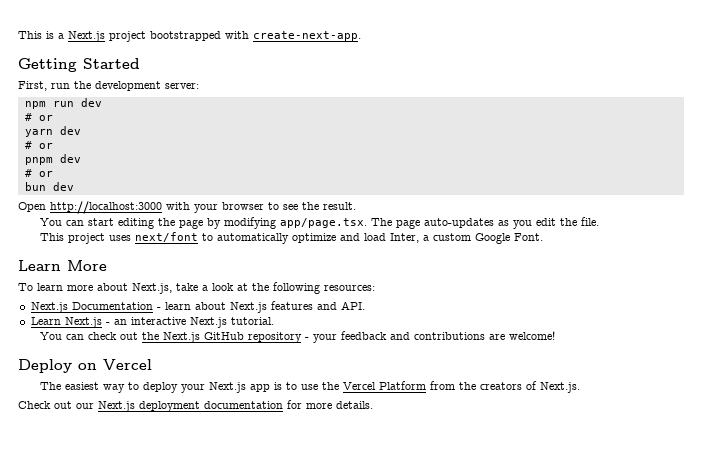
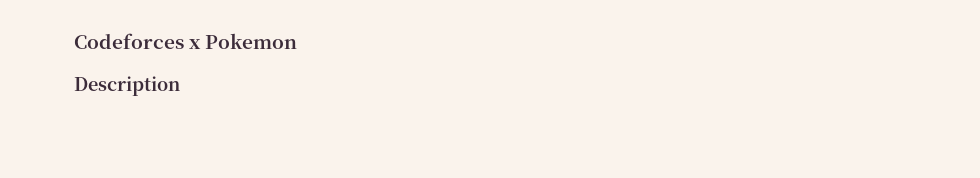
[18,31,361,42] [18,58,140,72] [18,81,199,91] [24,98,102,109] [24,113,53,121] [24,126,81,137] [24,141,53,149] [24,154,81,165] [24,169,53,177] [24,182,74,191] [18,201,356,214] [39,217,599,229] [39,232,543,244] [18,260,107,271] [18,282,375,294] [30,301,365,313] [30,317,274,328] [39,331,555,343] [18,359,152,373] [39,381,580,393] [18,400,373,412] This is a Next.js project bootstrapped with create-next-app. // Getting Started // First, run the development server: // npm run dev // # or // yarn dev // # or // pnpm dev // # or // bun dev // Open http://localhost:3000 with your browser to see the result. // You can start editing the page by modifying app/page.tsx. The page auto-updates as you edit the file. // This project uses next/font to automatically optimize and load Inter, a custom Google Font. // Learn More // To learn more about Next.js, take a look at the following resources: // Next.js Documentation - learn about Next.js features and API. // Learn Next.js - an interactive Next.js tutorial. // You can check out the Next.js GitHub repository - your feedback and contributions are welcome! // Deploy on Vercel // The easiest way to deploy your Next.js app is to use the Vercel Platform from the creators of Next.js. // Check out our Next.js deployment documentation for more details. -> [74,33,298,49] [74,76,180,96] Codeforces x Pokemon // Description

